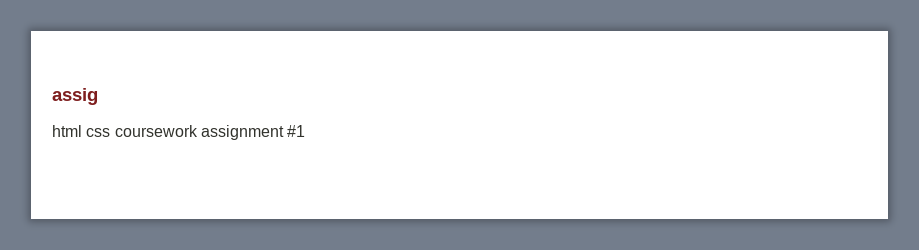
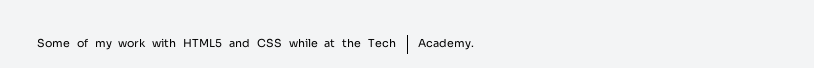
[52,88,98,105] [52,125,306,140] assig // html css coursework assignment #1 -> [37,38,474,50] Some of my work with HTML5 and CSS while at the Tech Academy.

